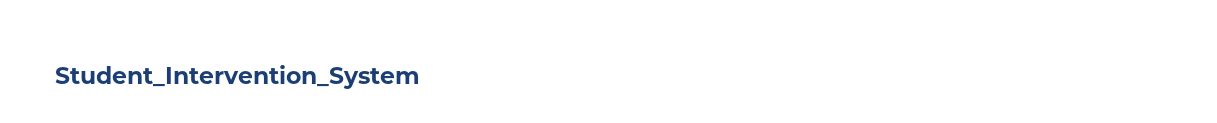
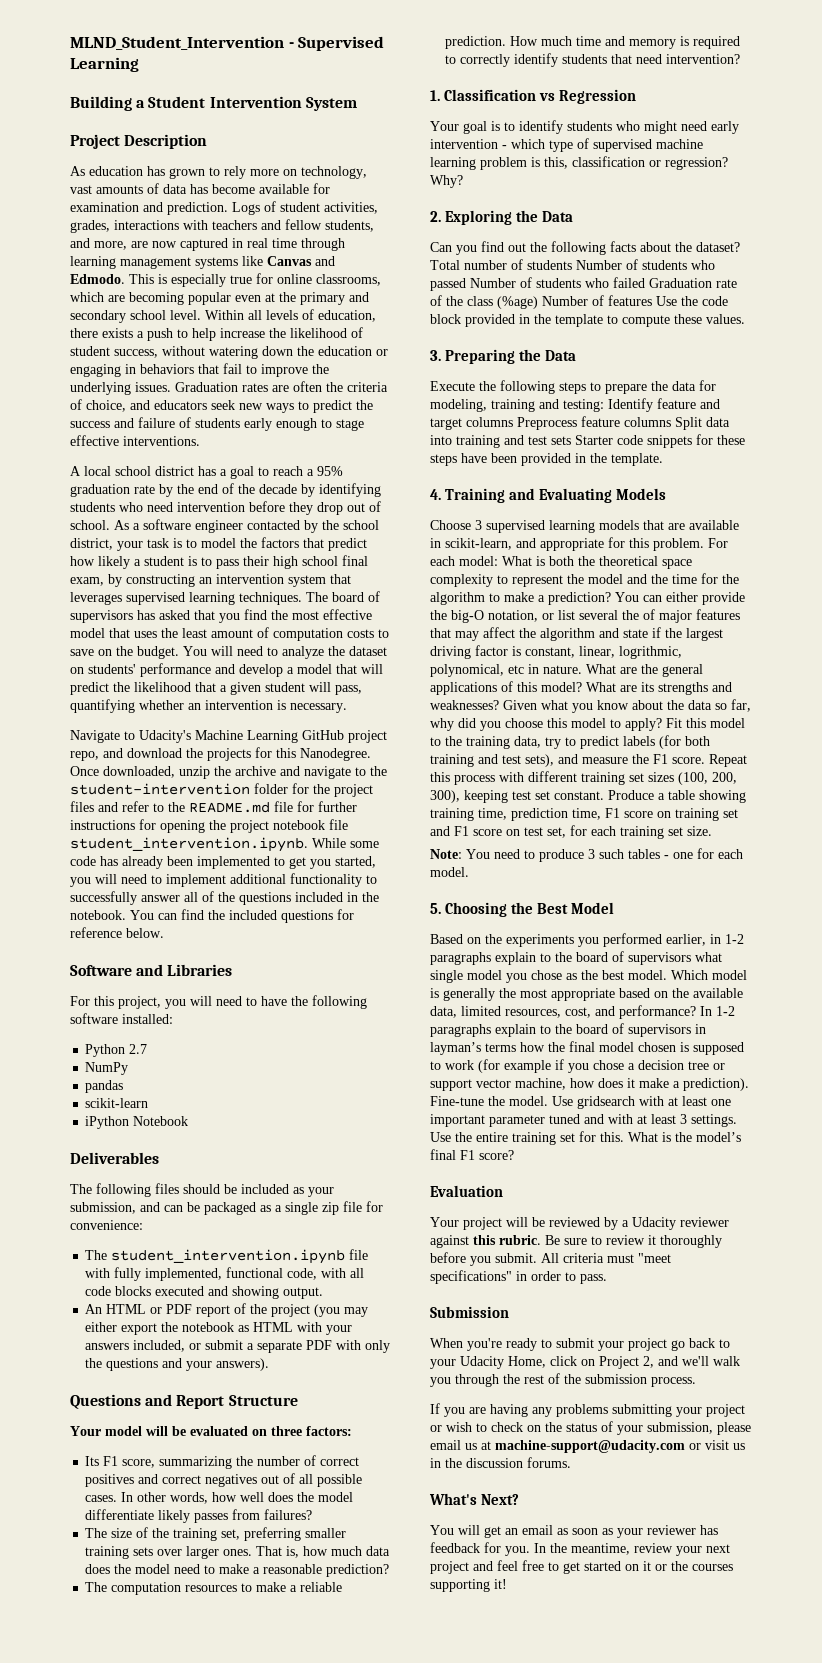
[55,65,420,89] Student_Intervention_System -> [70,36,385,51] [70,57,139,72] [70,96,357,111] [70,134,208,149] [70,166,367,179] [70,183,330,194] [70,201,378,215] [70,219,374,233] [70,238,345,251] [70,256,335,269] [70,273,381,287] [70,292,369,305] [70,309,376,323] [70,327,363,341] [70,346,388,359] [70,363,329,377] [70,381,388,395] [70,399,373,413] [70,417,364,431] [70,435,200,446] [70,466,343,479] [70,483,381,497] [70,501,381,515] [70,519,379,533] [70,537,367,551] [70,555,368,569] [70,574,351,587] [70,591,380,605] [70,609,372,623] [70,627,389,641] [70,646,387,659] [70,663,383,677] [70,682,362,695] [70,699,347,713] [70,730,387,743] [70,747,371,761] [70,766,387,779] [70,783,373,797] [70,801,357,813] [70,819,348,833] [70,837,379,852] [70,856,376,869] [70,873,377,887] [70,891,379,905] [70,909,354,923] [70,927,164,938] [70,964,233,976] [70,995,367,1009] [70,1013,173,1024] [85,1044,148,1057] [85,1062,129,1075] [85,1080,124,1093] [85,1098,149,1108] [85,1116,189,1129] [70,1152,159,1164] [70,1183,334,1197] [70,1201,383,1215] [70,1220,143,1230] [85,1249,369,1264] [85,1267,365,1281] [85,1286,324,1299] [85,1303,369,1317] [85,1322,353,1335] [85,1340,391,1353] [85,1358,270,1371] [70,1394,298,1409] [70,1426,352,1436] [85,1455,360,1469] [85,1473,363,1487] [85,1492,354,1504] [85,1509,313,1523] [85,1527,347,1541] [85,1546,391,1559] [85,1564,390,1577] [85,1582,343,1595] [445,36,741,49] [445,53,741,67] [430,89,636,104] [430,120,739,134] [430,138,703,152] [430,156,728,170] [430,175,463,188] [430,210,573,225] [430,241,740,255] [430,259,715,270] [430,277,737,291] [430,295,728,309] [430,314,745,327] [430,349,576,364] [430,380,716,394] [430,398,720,412] [430,416,730,430] [430,434,745,448] [430,453,663,466] [430,488,666,503] [430,520,739,533] [430,537,728,551] [430,556,692,569] [430,573,739,587] [430,592,745,605] [430,609,740,623] [430,627,723,641] [430,645,682,659] [430,664,703,677] [430,681,732,695] [430,699,751,713] [430,718,745,731] [430,735,710,749] [430,754,747,767] [430,771,737,785] [430,790,746,803] [430,808,738,821] [430,825,712,839] [430,848,743,862] [430,867,469,877] [430,902,614,917] [430,933,744,947] [430,951,722,965] [430,970,747,983] [430,988,743,1001] [430,1005,735,1019] [430,1023,706,1037] [430,1041,744,1055] [430,1059,725,1073] [430,1078,749,1091] [430,1096,731,1109] [430,1114,737,1127] [430,1131,741,1145] [430,1149,514,1160] [430,1185,503,1197] [430,1217,729,1230] [430,1235,722,1248] [430,1252,671,1266] [430,1270,607,1284] [430,1306,509,1318] [430,1338,730,1351] [430,1356,740,1369] [430,1373,696,1387] [430,1403,745,1417] [430,1421,751,1435] [430,1440,745,1453] [430,1457,571,1468] [429,1493,519,1505] [430,1525,718,1538] [430,1542,730,1556] [430,1560,733,1574] [430,1579,507,1592] MLND_Student_Intervention - Supervised Learning // Building a Student Intervention System // Project Description // As education has grown to rely more on technology, vast amounts of data has become available for examination and prediction. Logs of student activities, grades, interactions with teachers and fellow students, and more, are now captured in real time through learning management systems like Canvas and Edmodo. This is especially true for online classrooms, which are becoming popular even at the primary and secondary school level. Within all levels of education, there exists a push to help increase the likelihood of student success, without watering down the education or engaging in behaviors that fail to improve the underlying issues. Graduation rates are often the criteria of choice, and educators seek new ways to predict the success and failure of students early enough to stage effective interventions. // A local school district has a goal to reach a 95% graduation rate by the end of the decade by identifying students who need intervention before they drop out of school. As a software engineer contacted by the school district, your task is to model the factors that predict how likely a student is to pass their high school final exam, by constructing an intervention system that leverages supervised learning techniques. The board of supervisors has asked that you find the most effective model that uses the least amount of computation costs to save on the budget. You will need to analyze the dataset on students' performance and develop a model that will predict the likelihood that a given student will pass, quantifying whether an intervention is necessary. // Navigate to Udacity's Machine Learning GitHub project repo, and download the projects for this Nanodegree. Once downloaded, unzip the archive and navigate to the student-intervention folder for the project files and refer to the README.md file for further instructions for opening the project notebook file student_intervention.ipynb. While some code has already been implemented to get you started, you will need to implement additional functionality to successfully answer all of the questions included in the notebook. You can find the included questions for reference below. // Software and Libraries // For this project, you will need to have the following software installed: // Python 2.7 // NumPy // pandas // scikit-learn // iPython Notebook // Deliverables // The following files should be included as your submission, and can be packaged as a single zip file for convenience: // The student_intervention.ipynb file with fully implemented, functional code, with all code blocks executed and showing output. // An HTML or PDF report of the project (you may either export the notebook as HTML with your answers included, or submit a separate PDF with only the questions and your answers). // Questions and Report Structure // Your model will be evaluated on three factors: // Its F1 score, summarizing the number of correct positives and correct negatives out of all possible cases. In other words, how well does the model differentiate likely passes from failures? // The size of the training set, preferring smaller training sets over larger ones. That is, how much data does the model need to make a reasonable prediction? // The computation resources to make a reliable prediction. How much time and memory is required to correctly identify students that need intervention? // 1. Classification vs Regression // Your goal is to identify students who might need early intervention - which type of supervised machine learning problem is this, classification or regression? Why? // 2. Exploring the Data // Can you find out the following facts about the dataset? Total number of students Number of students who passed Number of students who failed Graduation rate of the class (%age) Number of features Use the code block provided in the template to compute these values. // 3. Preparing the Data // Execute the following steps to prepare the data for modeling, training and testing: Identify feature and target columns Preprocess feature columns Split data into training and test sets Starter code snippets for these steps have been provided in the template. // 4. Training and Evaluating Models // Choose 3 supervised learning models that are available in scikit-learn, and appropriate for this problem. For each model: What is both the theoretical space complexity to represent the model and the time for the algorithm to make a prediction? You can either provide the big-O notation, or list several the of major features that may affect the algorithm and state if the largest driving factor is constant, linear, logrithmic, polynomical, etc in nature. What are the general applications of this model? What are its strengths and weaknesses? Given what you know about the data so far, why did you choose this model to apply? Fit this model to the training data, try to predict labels (for both training and test sets), and measure the F1 score. Repeat this process with different training set sizes (100, 200, 300), keeping test set constant. Produce a table showing training time, prediction time, F1 score on training set and F1 score on test set, for each training set size. // Note: You need to produce 3 such tables - one for each model. // 5. Choosing the Best Model // Based on the experiments you performed earlier, in 1-2 paragraphs explain to the board of supervisors what single model you chose as the best model. Which model is generally the most appropriate based on the available data, limited resources, cost, and performance? In 1-2 paragraphs explain to the board of supervisors in layman’s terms how the final model chosen is supposed to work (for example if you chose a decision tree or support vector machine, how does it make a prediction). Fine-tune the model. Use gridsearch with at least one important parameter tuned and with at least 3 settings. Use the entire training set for this. What is the model’s final F1 score? // Evaluation // Your project will be reviewed by a Udacity reviewer against this rubric. Be sure to review it thoroughly before you submit. All criteria must "meet specifications" in order to pass. // Submission // When you're ready to submit your project go back to your Udacity Home, click on Project 2, and we'll walk you through the rest of the submission process. // If you are having any problems submitting your project or wish to check on the status of your submission, please email us at machine-support@udacity.com or visit us in the discussion forums. // What's Next? // You will get an email as soon as your reviewer has feedback for you. In the meantime, review your next project and feel free to get started on it or the courses supporting it!

